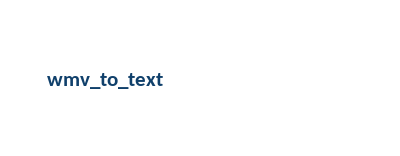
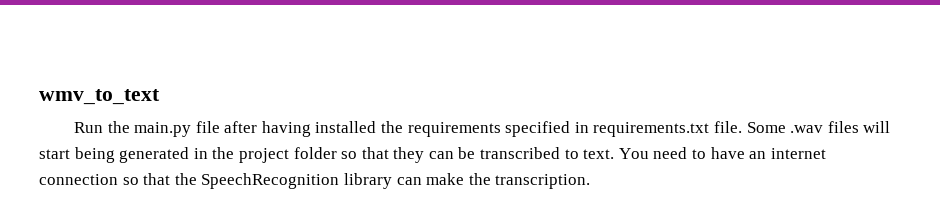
(163, 81) none -> [73,121,891,137] [39,147,826,163] [39,173,591,189] // Run the main.py file after having installed the requirements specified in requirements.txt file. Some .wav files will start being generated in the project folder so that they can be transcribed to text. You need to have an internet connection so that the SpeechRecognition library can make the transcription.

